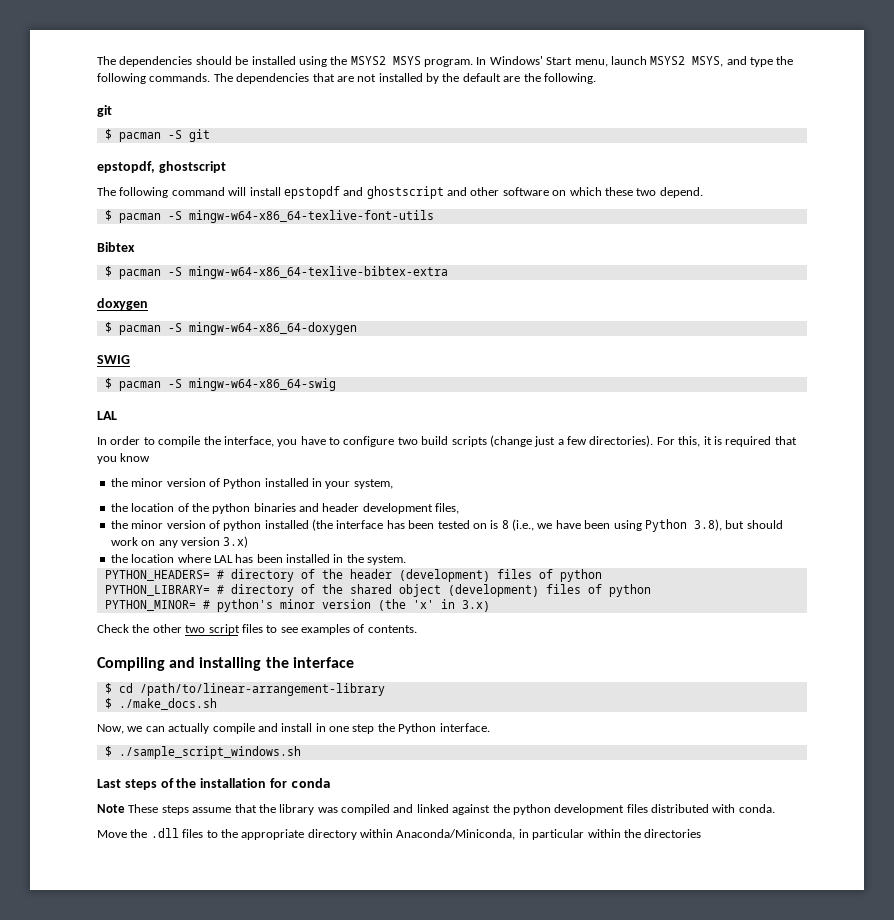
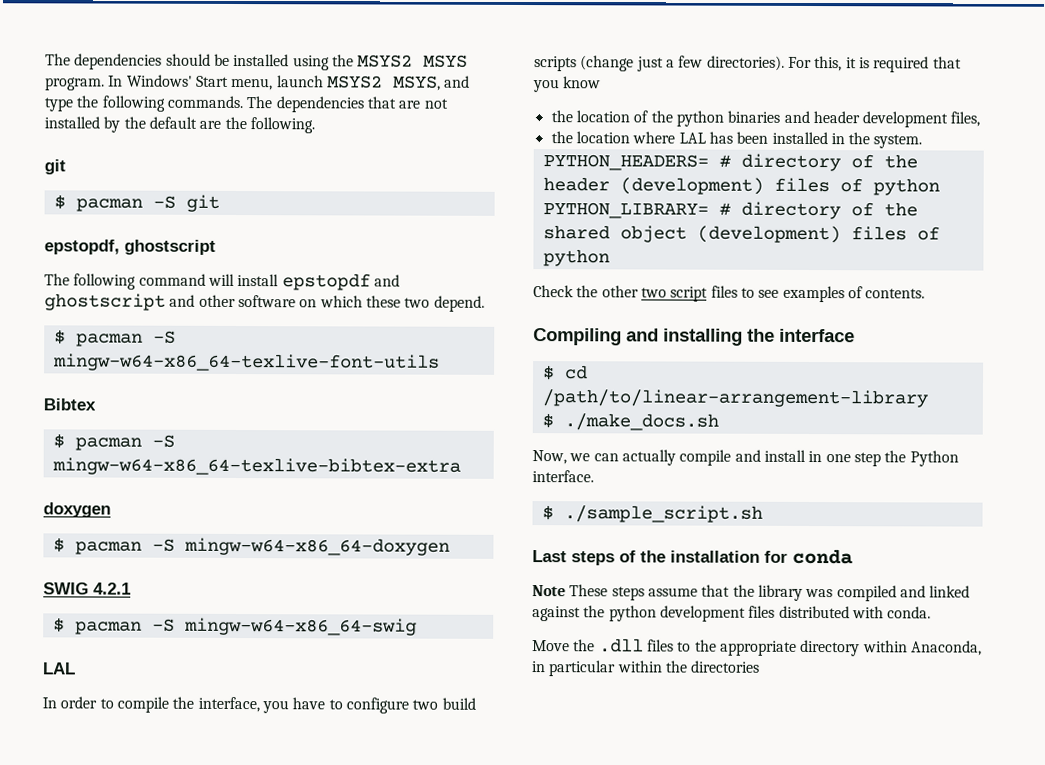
(130, 359) none -> [93,582,131,595] 4.2.1
[110,478,393,489] // the minor version of Python installed in your system, -> (602, 82) none
[110,519,783,532] [110,536,249,548] // the minor version of python installed (the interface has been tested on is 8 (i.e., we have been using Python 3.8), but should work on any version 3.x) -> (981, 119) none
[104,599,490,612] // PYTHON_MINOR= # python's minor version (the 'x' in 3.x) -> (610, 258) none
[118,746,301,759] ./sample_script_windows.sh -> [563,505,763,523] ./sample_script.sh
[396,829,516,840] Anaconda/Miniconda, -> [910,640,982,656] Anaconda,

